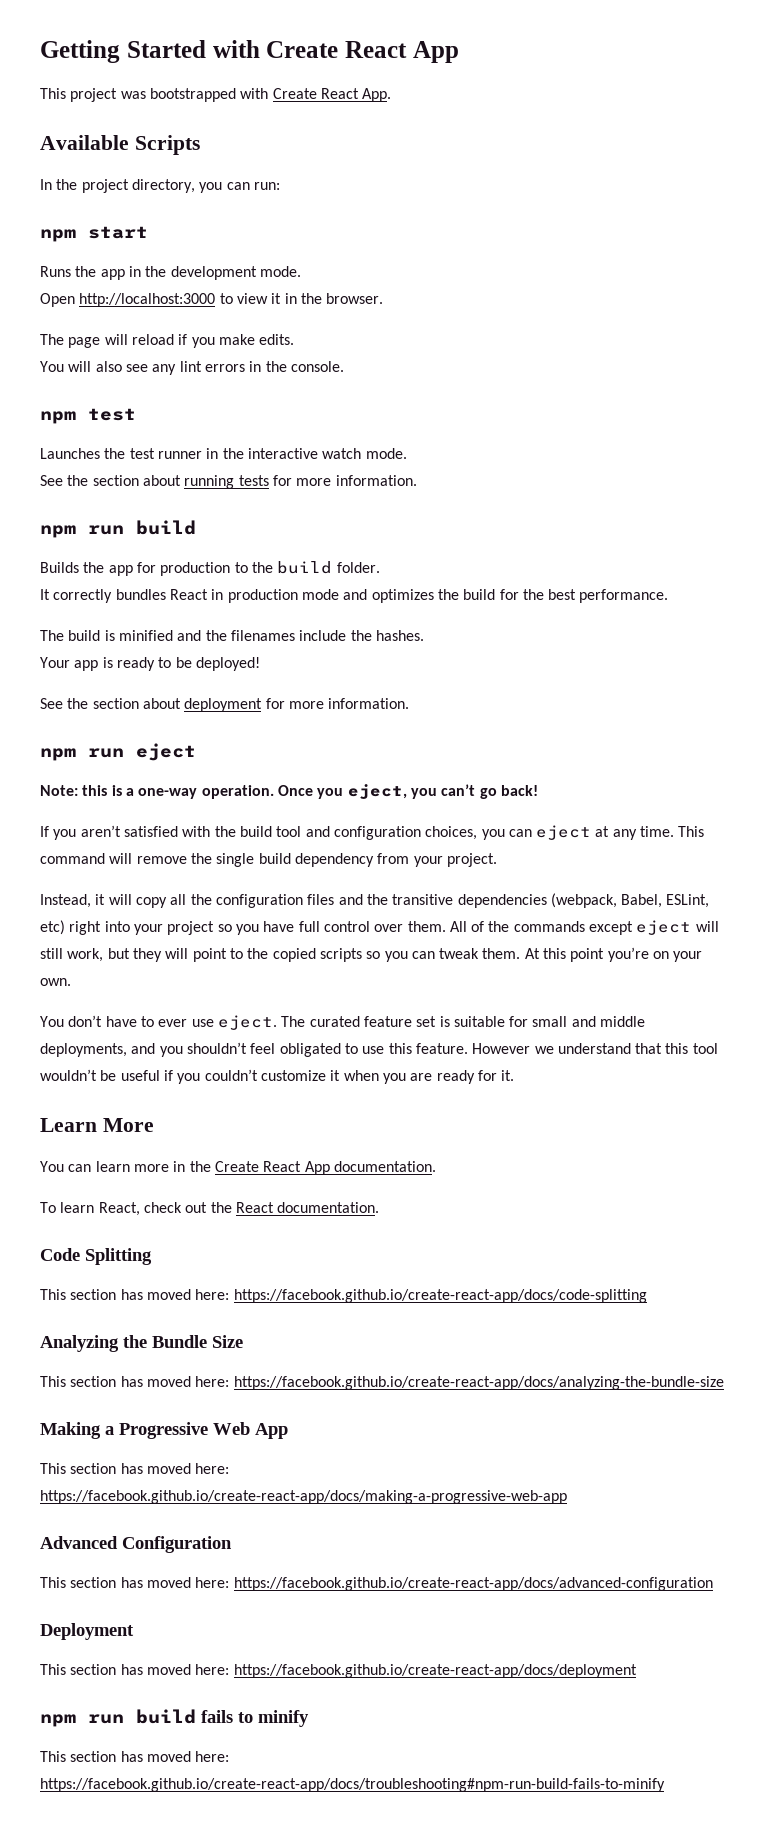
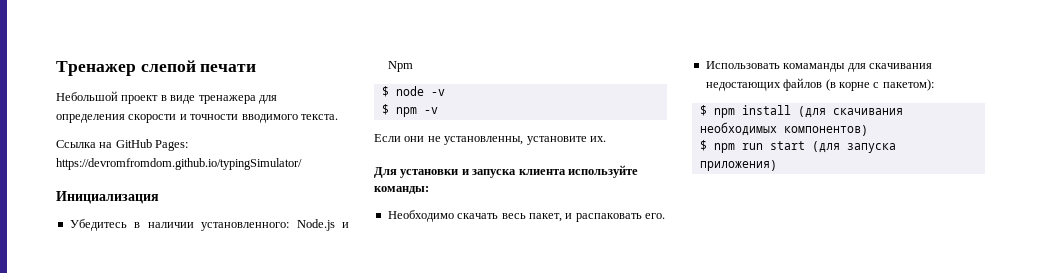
[40,40,459,63] [40,88,392,102] [40,135,200,155] [40,179,280,193] [40,226,148,242] [40,266,301,280] [40,293,384,307] [40,334,295,348] [40,361,344,375] [40,408,136,424] [40,448,407,459] [40,475,417,489] [40,520,196,538] [40,561,380,576] [40,589,669,603] [40,630,424,641] [40,657,260,671] [40,698,410,712] [40,743,196,761] [40,784,538,799] [40,825,705,840] [40,853,497,867] [40,893,710,908] [40,920,719,935] [40,947,703,962] [40,978,71,986] [40,1015,646,1030] [40,1042,718,1057] [40,1069,515,1084] [40,1118,154,1132] [40,1161,436,1175] [40,1202,380,1216] [40,1248,152,1265] [40,1289,647,1303] [40,1335,243,1352] [40,1376,724,1390] [40,1422,288,1439] [40,1463,230,1474] [40,1490,567,1504] [40,1536,232,1553] [40,1577,713,1591] [40,1623,134,1640] [40,1664,637,1678] [40,1709,309,1727] [40,1751,230,1762] [40,1778,665,1792] Getting Started with Create React App // This project was bootstrapped with Create React App. // Available Scripts // In the project directory, you can run: // npm start // Runs the app in the development mode. // Open http://localhost:3000 to view it in the browser. // The page will reload if you make edits. // You will also see any lint errors in the console. // npm test // Launches the test runner in the interactive watch mode. // See the section about running tests for more information. // npm run build // Builds the app for production to the build folder. // It correctly bundles React in production mode and optimizes the build for the best performance. // The build is minified and the filenames include the hashes. // Your app is ready to be deployed! // See the section about deployment for more information. // npm run eject // Note: this is a one-way operation. Once you eject, you can’t go back! // If you aren’t satisfied with the build tool and configuration choices, you can eject at any time. This command will remove the single build dependency from your project. // Instead, it will copy all the configuration files and the transitive dependencies (webpack, Babel, ESLint, etc) right into your project so you have full control over them. All of the commands except eject will still work, but they will point to the copied scripts so you can tweak them. At this point you’re on your own. // You don’t have to ever use eject. The curated feature set is suitable for small and middle deployments, and you shouldn’t feel obligated to use this feature. However we understand that this tool wouldn’t be useful if you couldn’t customize it when you are ready for it. // Learn More // You can learn more in the Create React App documentation. // To learn React, check out the React documentation. // Code Splitting // This section has moved here: https://facebook.github.io/create-react-app/docs/code-splitting // Analyzing the Bundle Size // This section has moved here: https://facebook.github.io/create-react-app/docs/analyzing-the-bundle-size // Making a Progressive Web App // This section has moved here: https://facebook.github.io/create-react-app/docs/making-a-progressive-web-app // Advanced Configuration // This section has moved here: https://facebook.github.io/create-react-app/docs/advanced-configuration // Deployment // This section has moved here: https://facebook.github.io/create-react-app/docs/deployment // npm run build fails to minify // This section has moved here: https://facebook.github.io/create-react-app/docs/troubleshooting#npm-run-build-fails-to-minify -> [56,60,257,76] [56,91,277,104] [56,114,338,123] [56,139,189,151] [56,158,302,170] [56,191,159,204] [69,219,349,231] [387,61,413,72] [381,86,445,97] [381,104,438,117] [374,134,606,145] [374,165,638,178] [374,186,429,194] [387,210,665,222] [705,61,932,72] [705,78,934,91] [699,105,903,118] [699,122,868,136] [699,140,896,153] [699,160,777,171] Тренажер слепой печати // Небольшой проект в виде тренажера для определения скорости и точности вводимого текста. // Ссылка на GitHub Pages: https://devromfromdom.github.io/typingSimulator/ // Инициализация // Убедитесь в наличии установленного: Node.js и Npm // $ node -v // $ npm -v // Если они не установленны, установите их. // Для установки и запуска клиента используйте команды: // Необходимо скачать весь пакет, и распаковать его. // Использовать комаманды для скачивания недостающих файлов (в корне с пакетом): // $ npm install (для скачивания необходимых компонентов) // $ npm run start (для запуска приложения)

